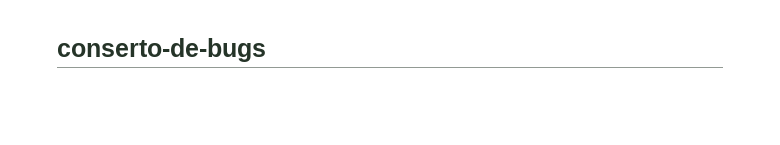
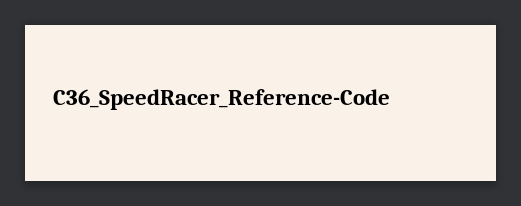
[57,38,266,62] conserto-de-bugs -> [53,89,390,110] C36_SpeedRacer_Reference-Code

